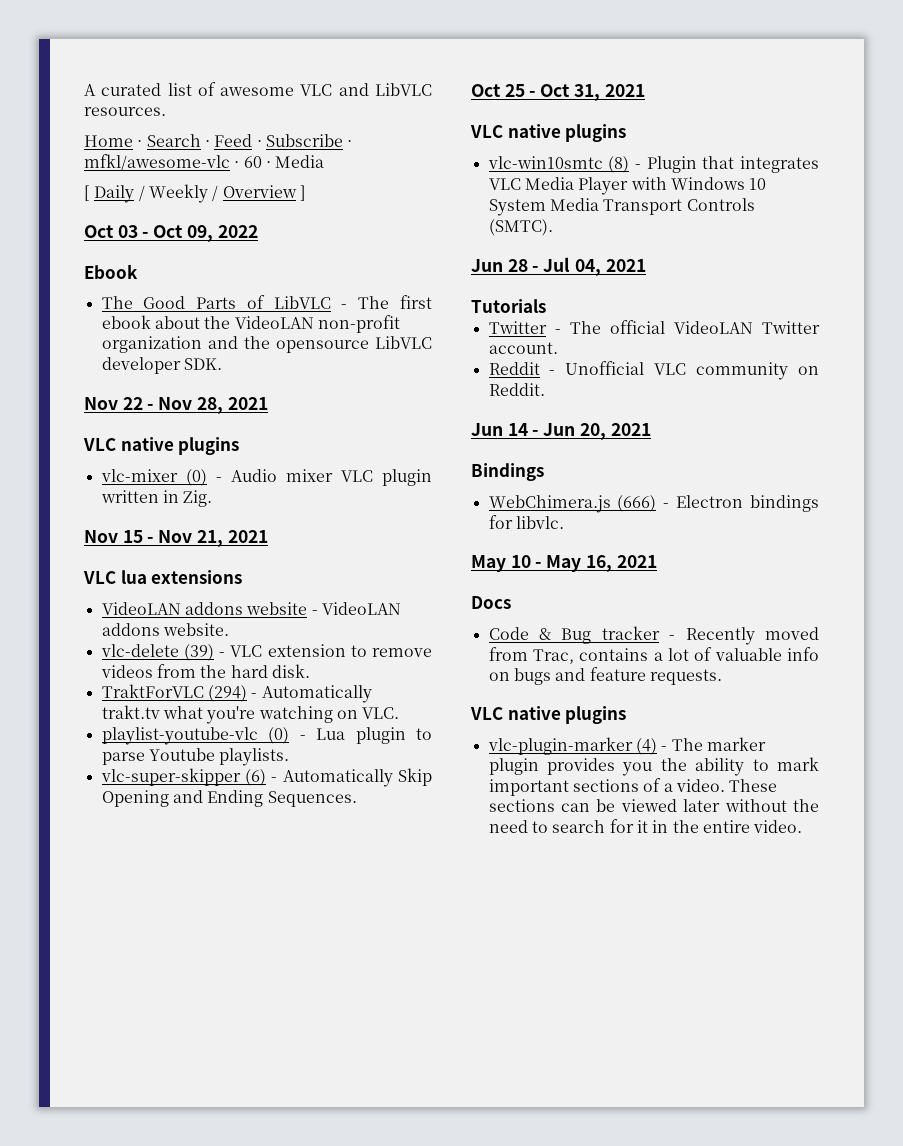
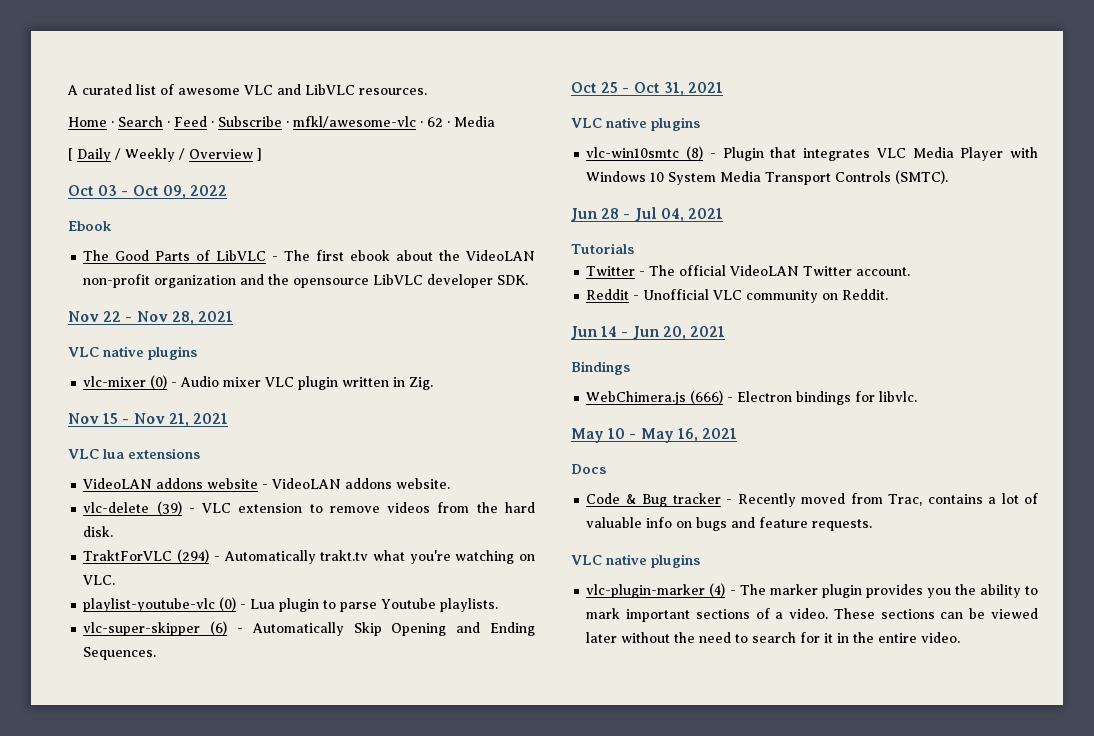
[243,156,262,168] 60 -> [427,117,443,127] 62

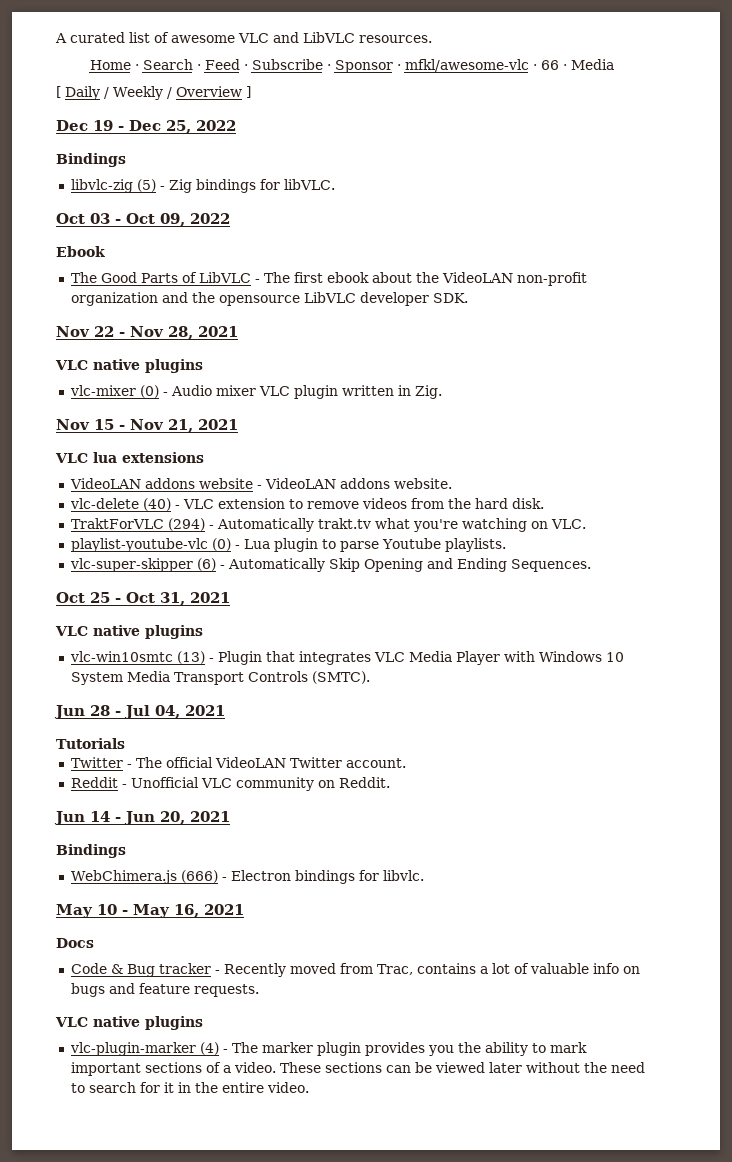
(289, 124) none -> [334,60,401,73] Sponsor ·
[427,117,443,127] 62 -> [540,60,559,70] 66
(262, 154) none -> [56,120,236,134] [56,153,126,167] [70,179,335,193] // Dec 19 - Dec 25, 2022 // Bindings // libvlc-zig (5) - Zig bindings for libVLC.
[156,501,182,515] (39) -> [142,498,171,511] (40)
[686,146,704,160] (8) -> [176,651,205,664] (13)

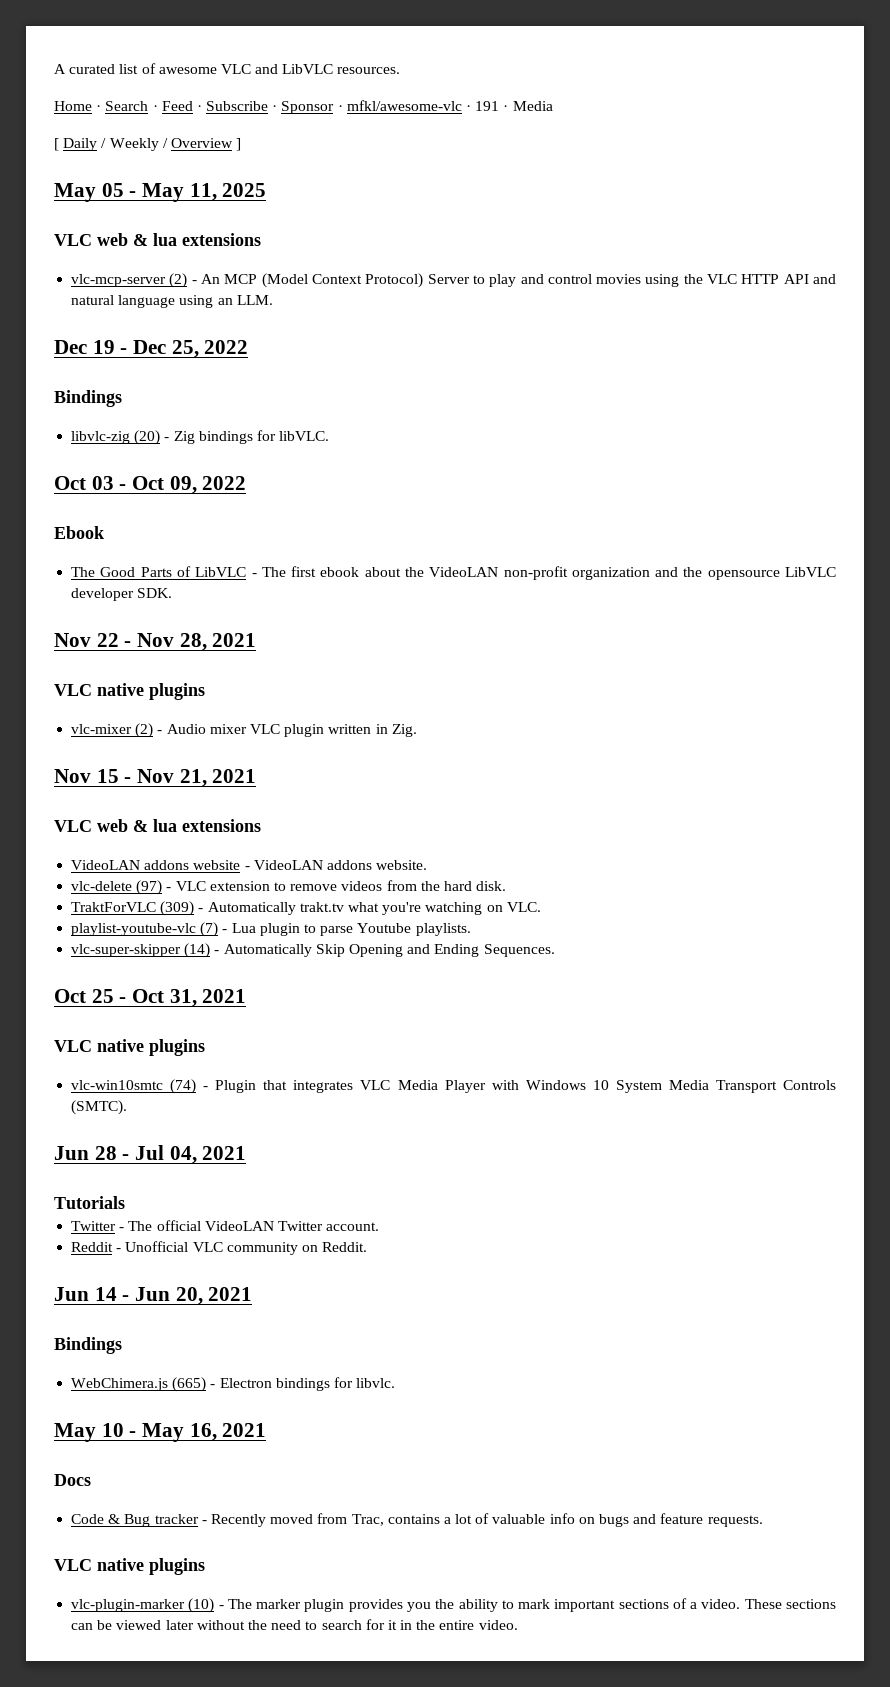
[540,60,559,70] 66 -> [475,101,500,111] 191
(251, 92) none -> [54,183,267,202] [54,233,261,246] [71,273,836,288] [71,295,273,308] // May 05 - May 11, 2025 // VLC web & lua extensions // vlc-mcp-server (2) - An MCP (Model Context Protocol) Server to play and control movies using the VLC HTTP API and natural language using an LLM.
[136,179,156,192] (5) -> [134,430,161,445] (20)
[139,385,159,398] (0) -> [135,723,154,738] (2)
(88, 458) none -> [97,819,148,832] web &
[142,498,171,511] (40) -> [136,880,163,895] (97)
[167,518,205,531] (294) -> [160,901,195,916] (309)
[211,538,231,551] (0) -> [200,922,219,937] (7)
[196,558,216,571] (6) -> [184,943,211,958] (14)
[176,651,205,664] (13) -> [170,1079,197,1094] (74)
[180,870,218,883] (666) -> [172,1377,207,1392] (665)
[199,1042,219,1055] (4) -> [188,1598,215,1613] (10)

